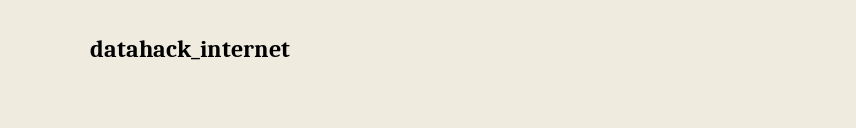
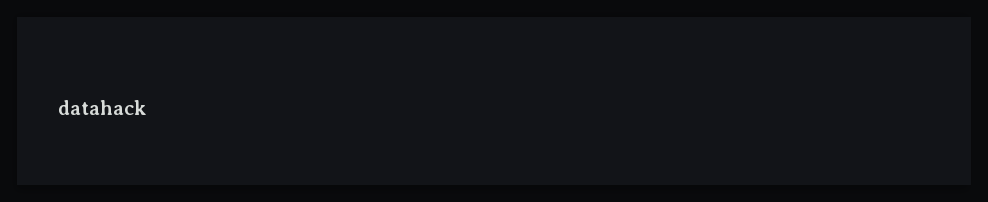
[90,40,290,60] datahack_internet -> [58,100,146,115] datahack

